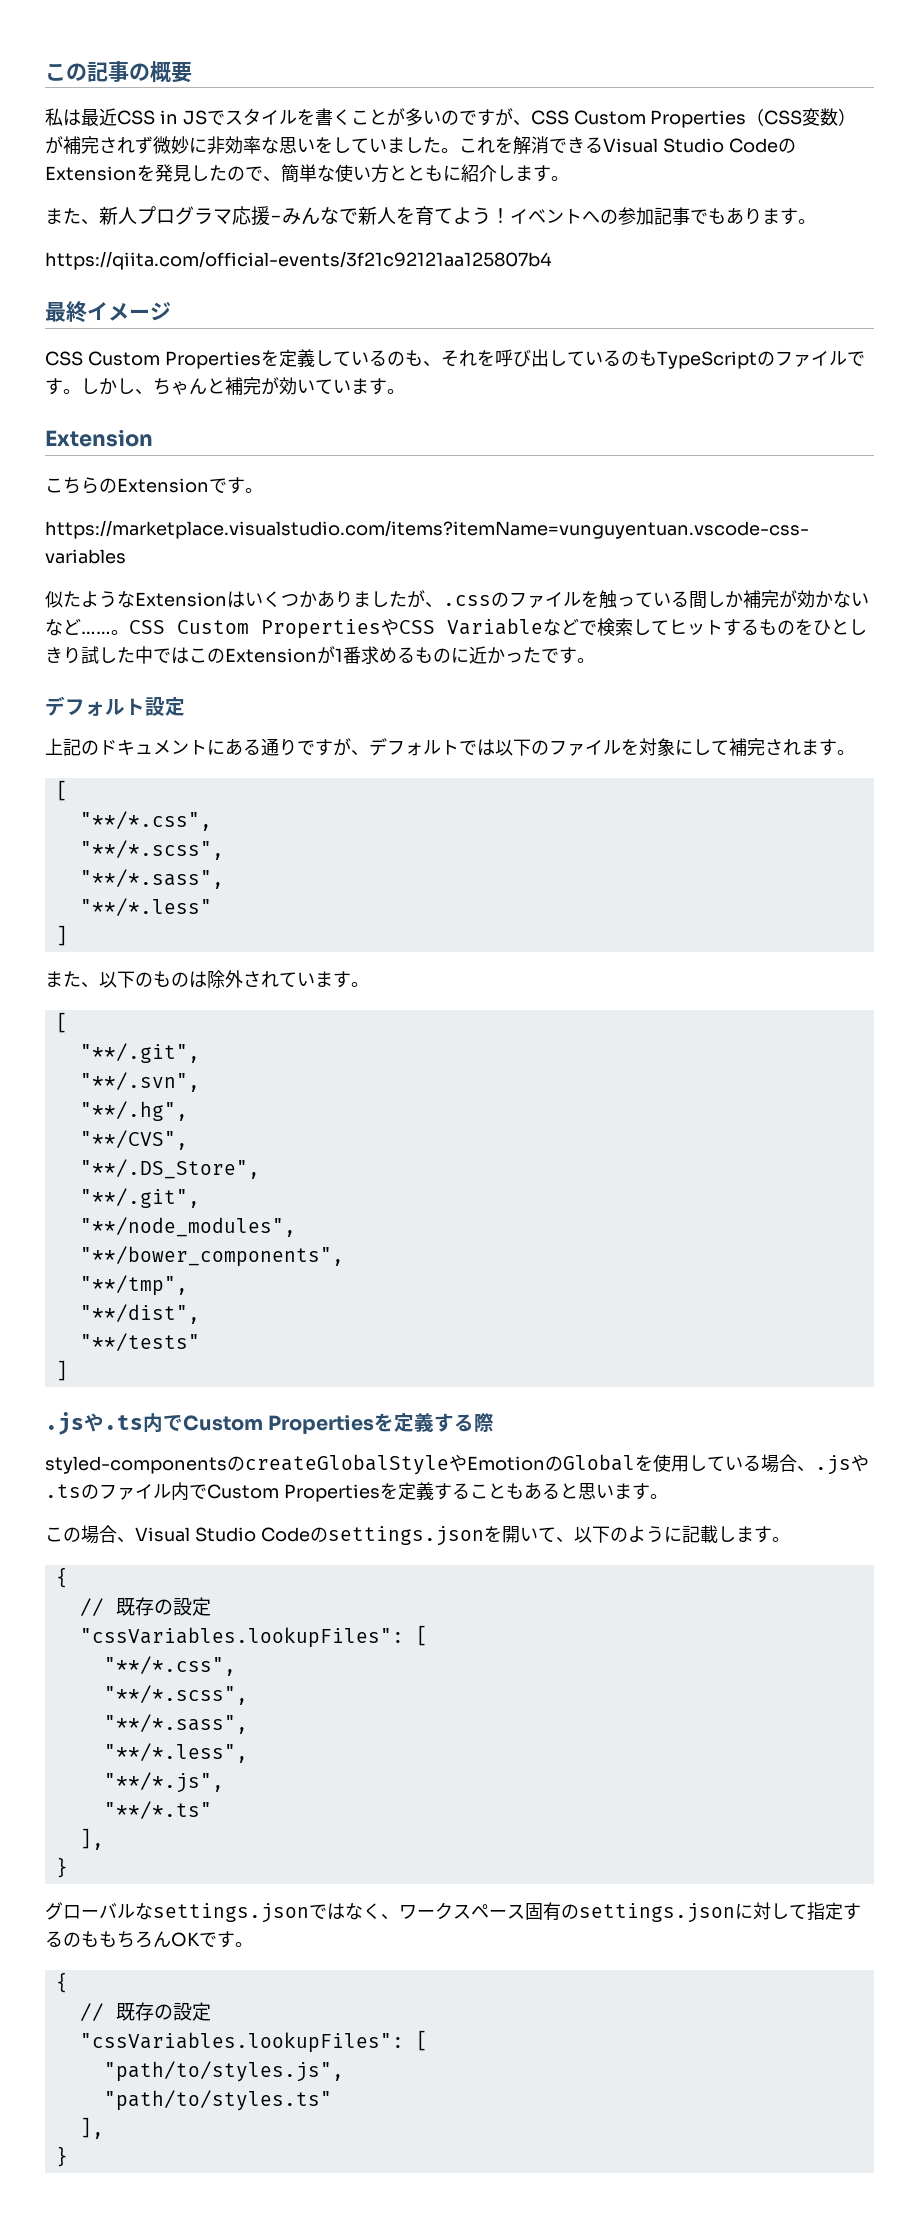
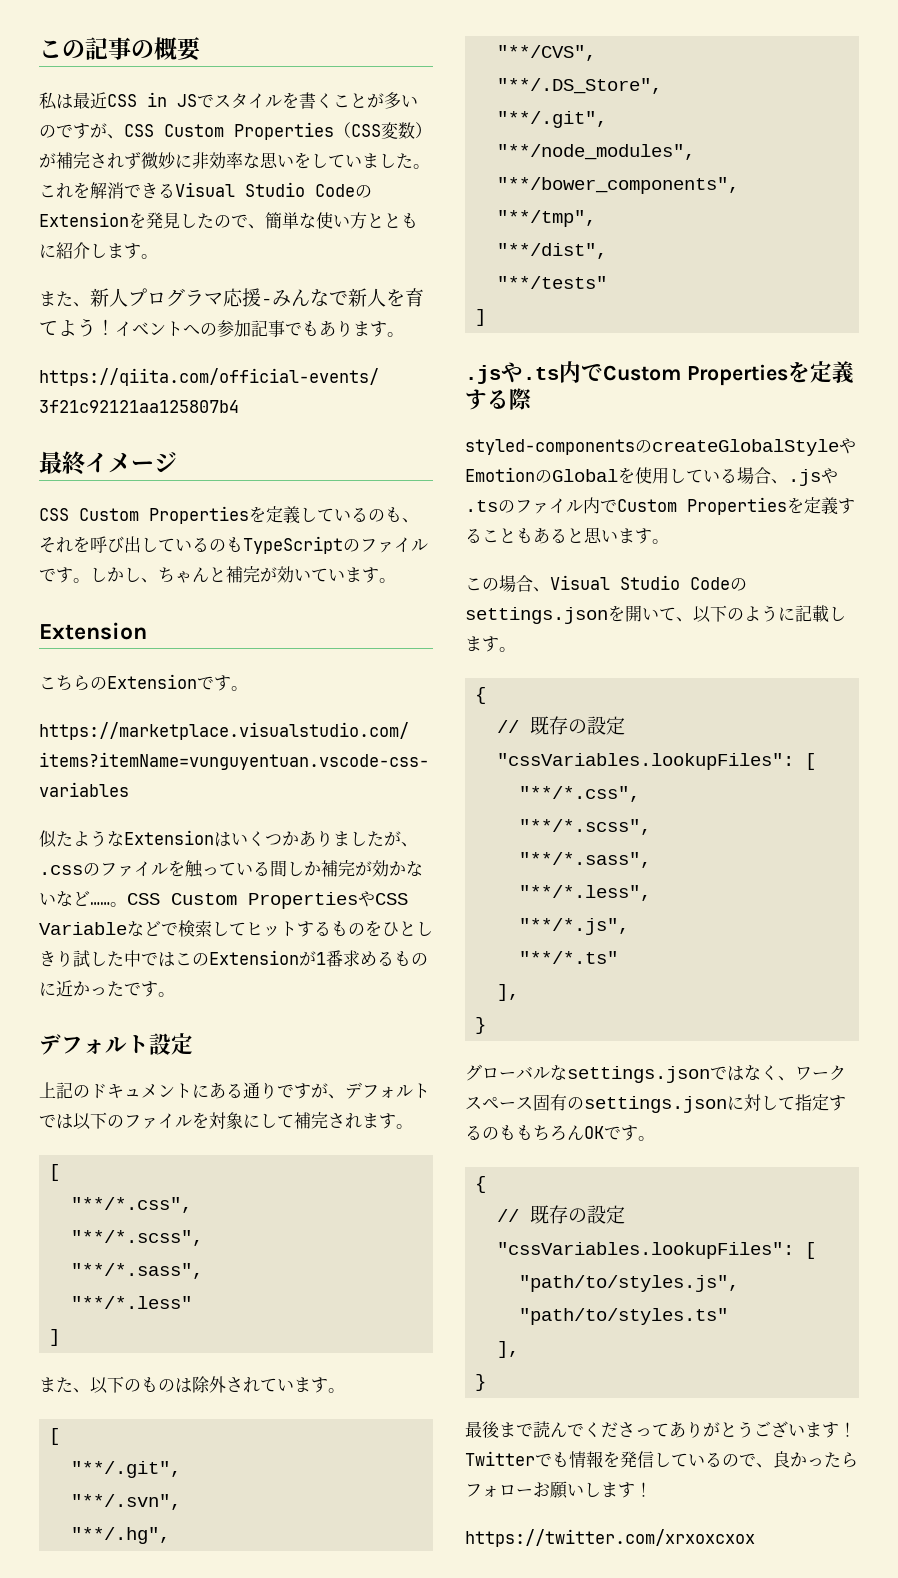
(68, 2156) none -> [465,1421,856,1438] [465,1451,858,1468] [465,1481,652,1499] [465,1529,755,1547] // 最後まで読んでくださってありがとうございます！Twitterでも情報を発信しているので、良かったらフォローお願いします！ // https://twitter.com/xrxoxcxox

